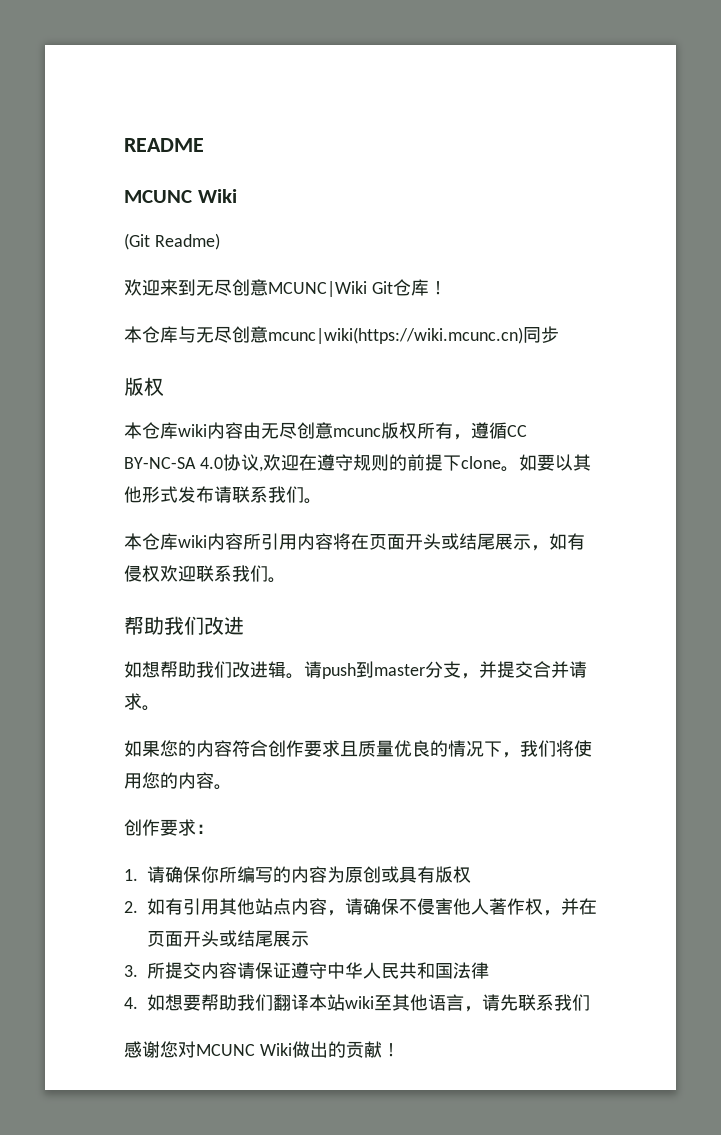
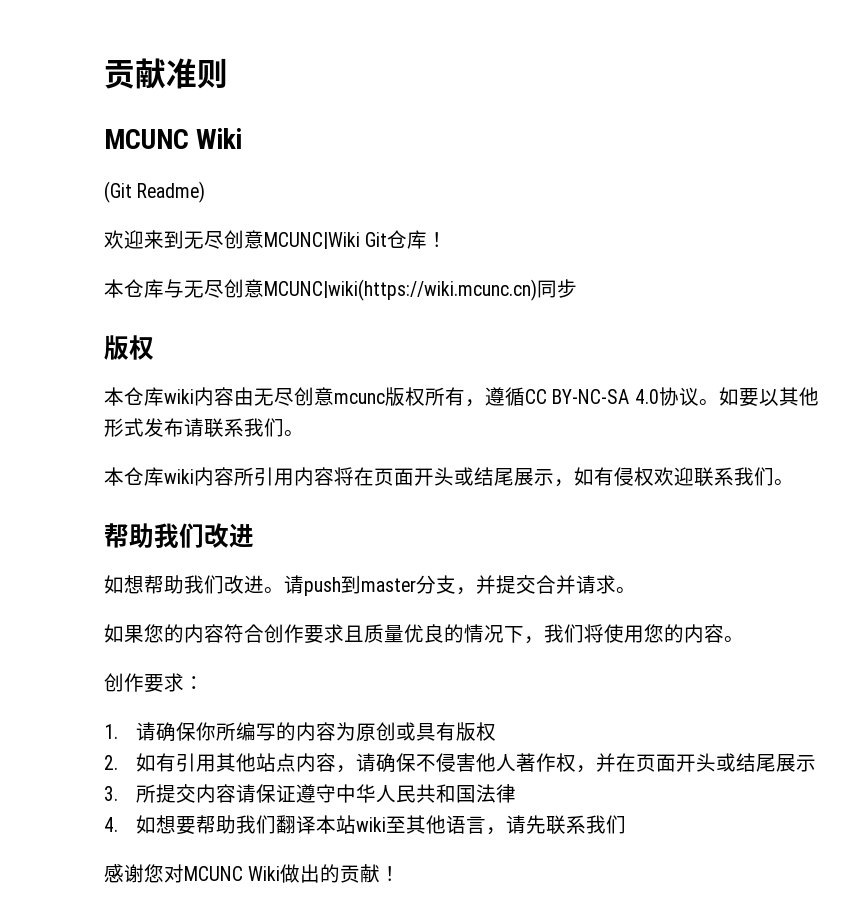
[124,138,204,152] README -> [104,58,228,89] 贡献准则
[268,327,523,344] mcunc|wiki(https://wiki.mcunc.cn) -> [264,279,537,301] MCUNC|wiki(https://wiki.mcunc.cn)
[258,454,501,472] ,欢迎在遵守规则的前提下clone -> (699, 396) none
[268,661,286,678] 辑 -> (264, 584) none

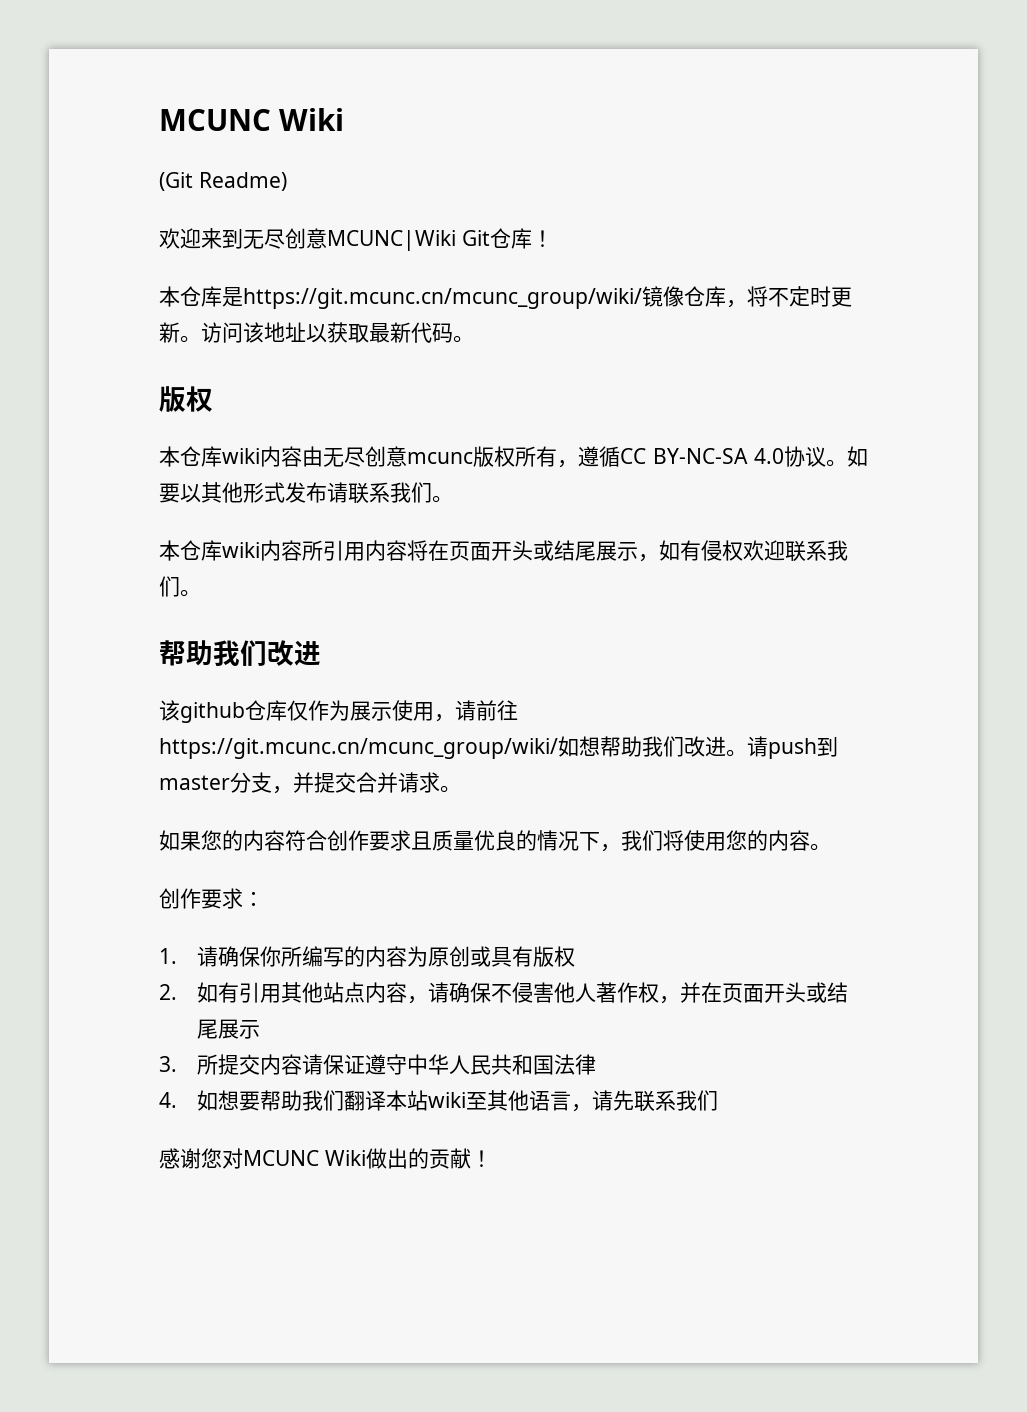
[104,58,228,89] 贡献准则 // -> (159, 120) none
[164,279,577,301] 与无尽创意MCUNC|wiki(https://wiki.mcunc.cn)同步 -> [222,286,852,309] [159,322,474,343] 是https://git.mcunc.cn/mcunc_group/wiki/镜像仓库，将不定时更新。访问该地址以获取最新代码。
(254, 535) none -> [159,700,518,723] [159,738,558,759] 该github仓库仅作为展示使用，请前往https://git.mcunc.cn/mcunc_group/wiki/

